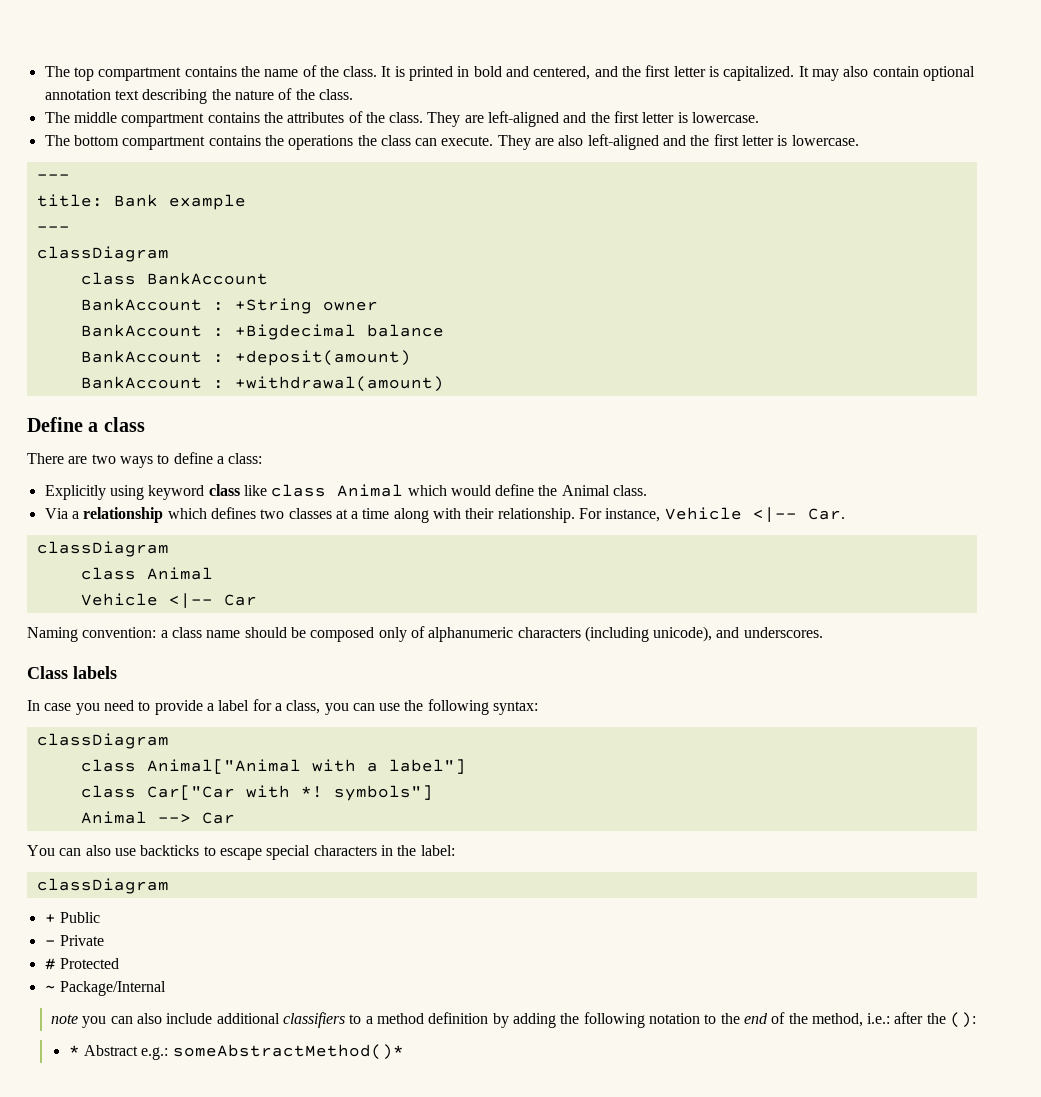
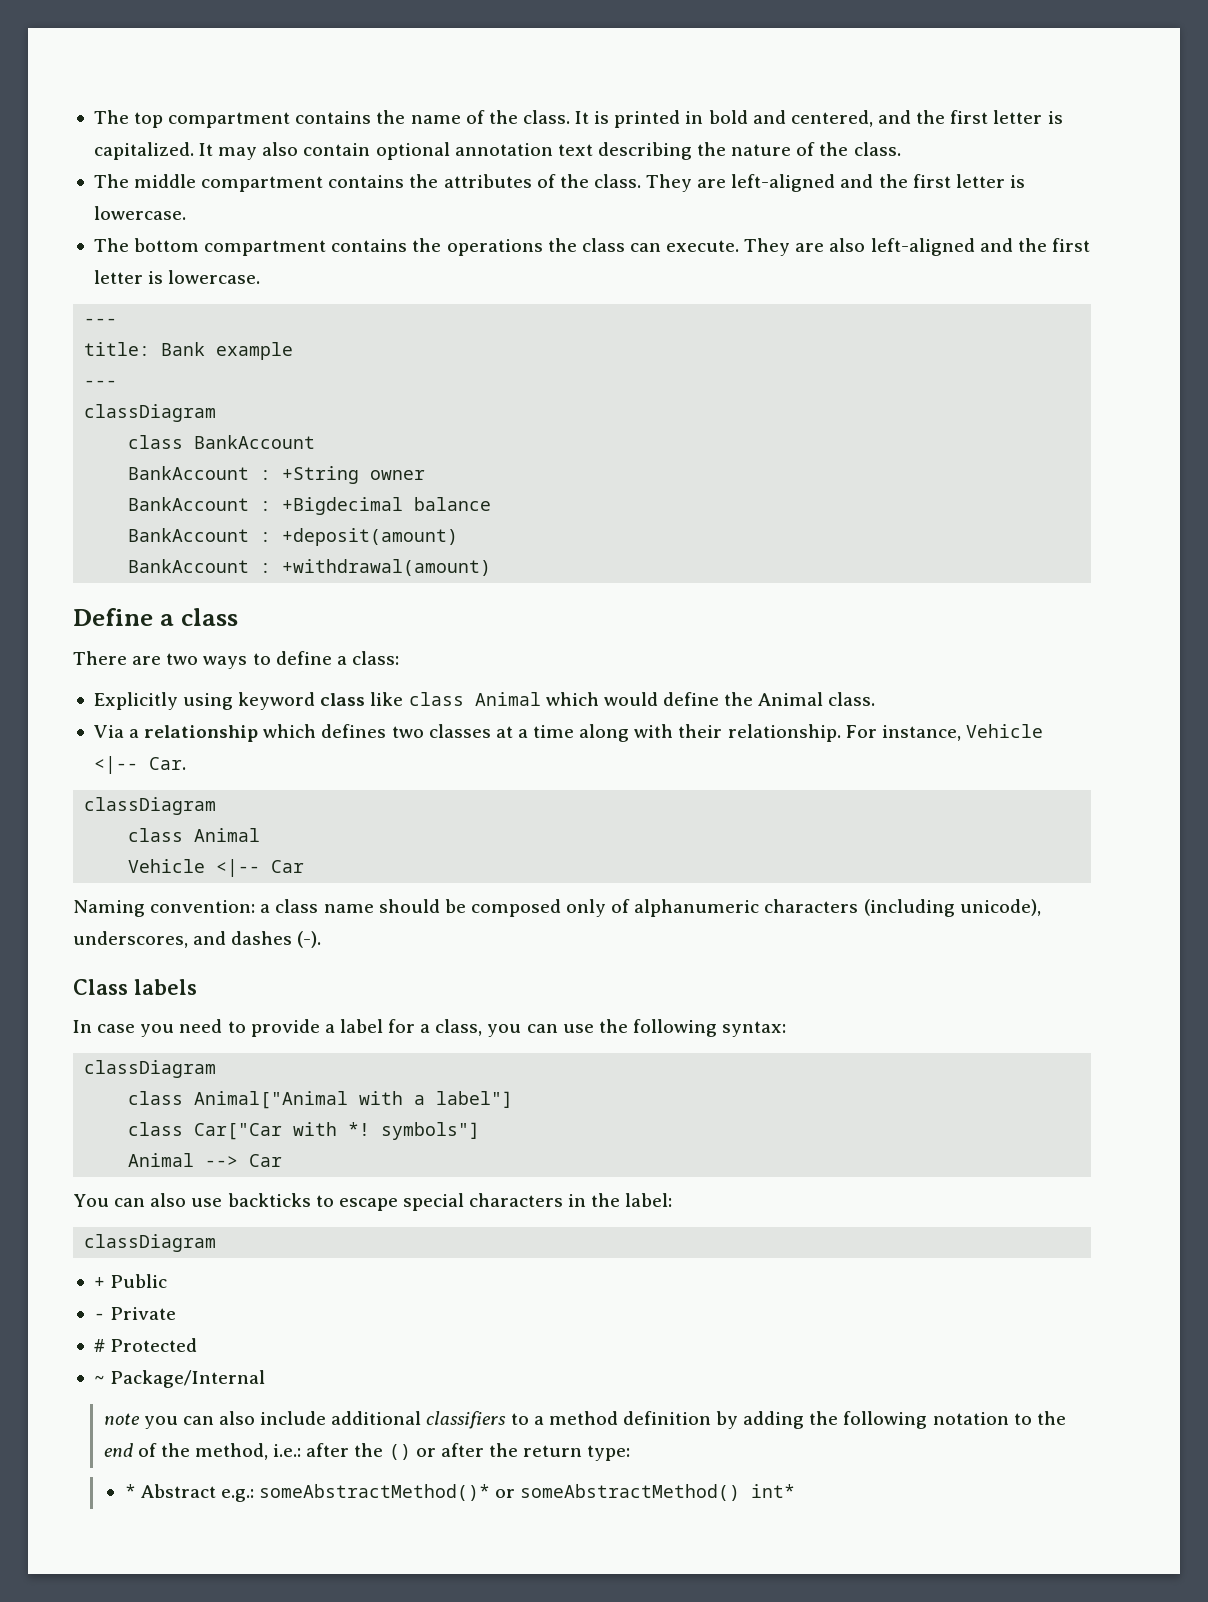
[716,627,823,638] and underscores. -> [73,931,322,948] underscores, and dashes (-).
[950,1012,977,1028] (): -> [388,1443,631,1461] () or after the return type:
(404, 1052) none -> [495,1484,796,1501] or someAbstractMethod() int*

